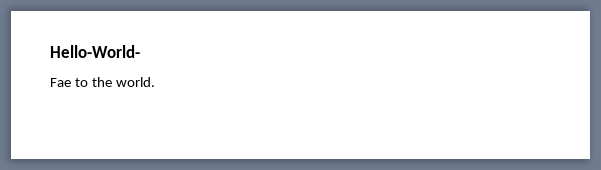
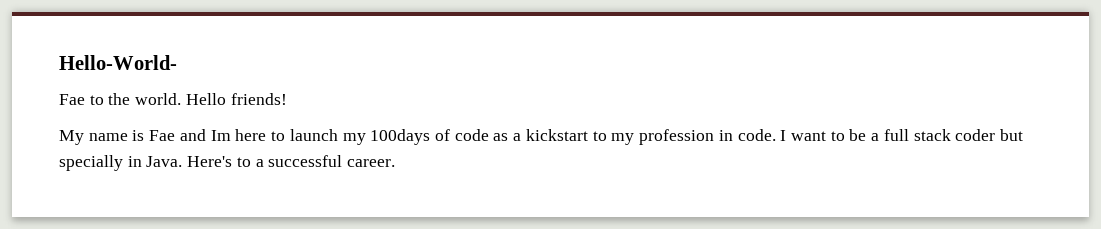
(155, 82) none -> [185,93,287,105] [59,129,1024,145] [59,155,396,171] Hello friends! // My name is Fae and Im here to launch my 100days of code as a kickstart to my profession in code. I want to be a full stack coder but specially in Java. Here's to a successful career.

